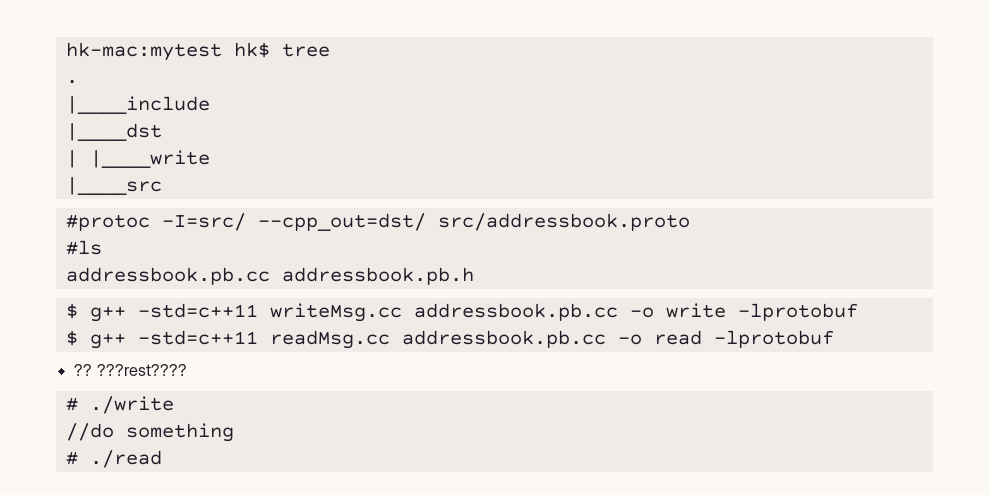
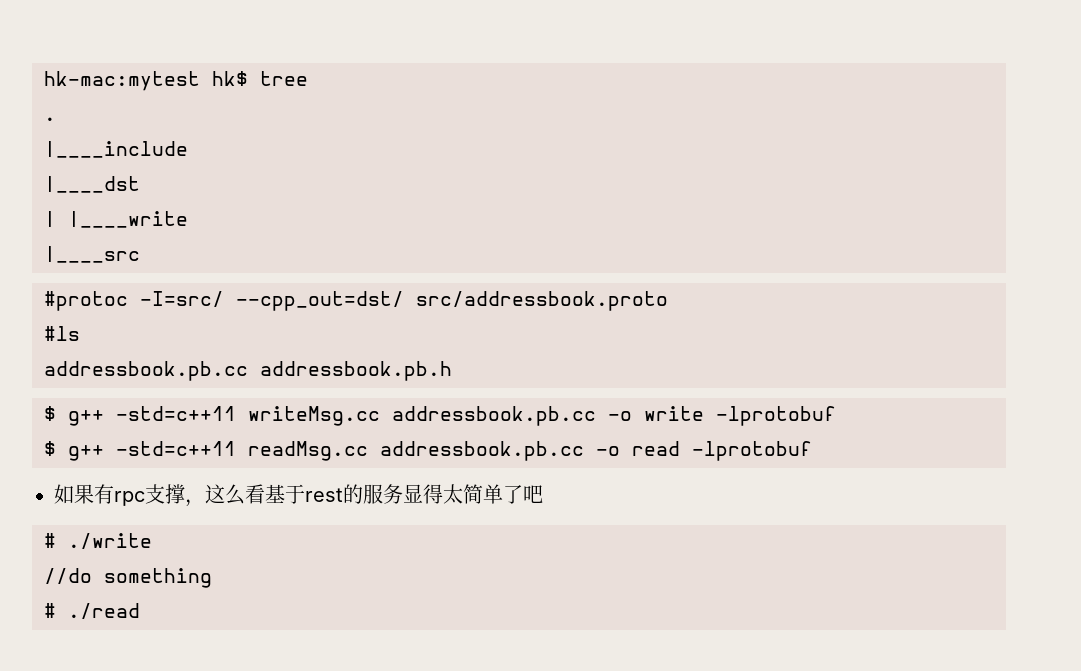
[74,364,187,376] ?? ???rest???? -> [54,484,543,507] 如果有rpc支撑，这么看基于rest的服务显得太简单了吧

